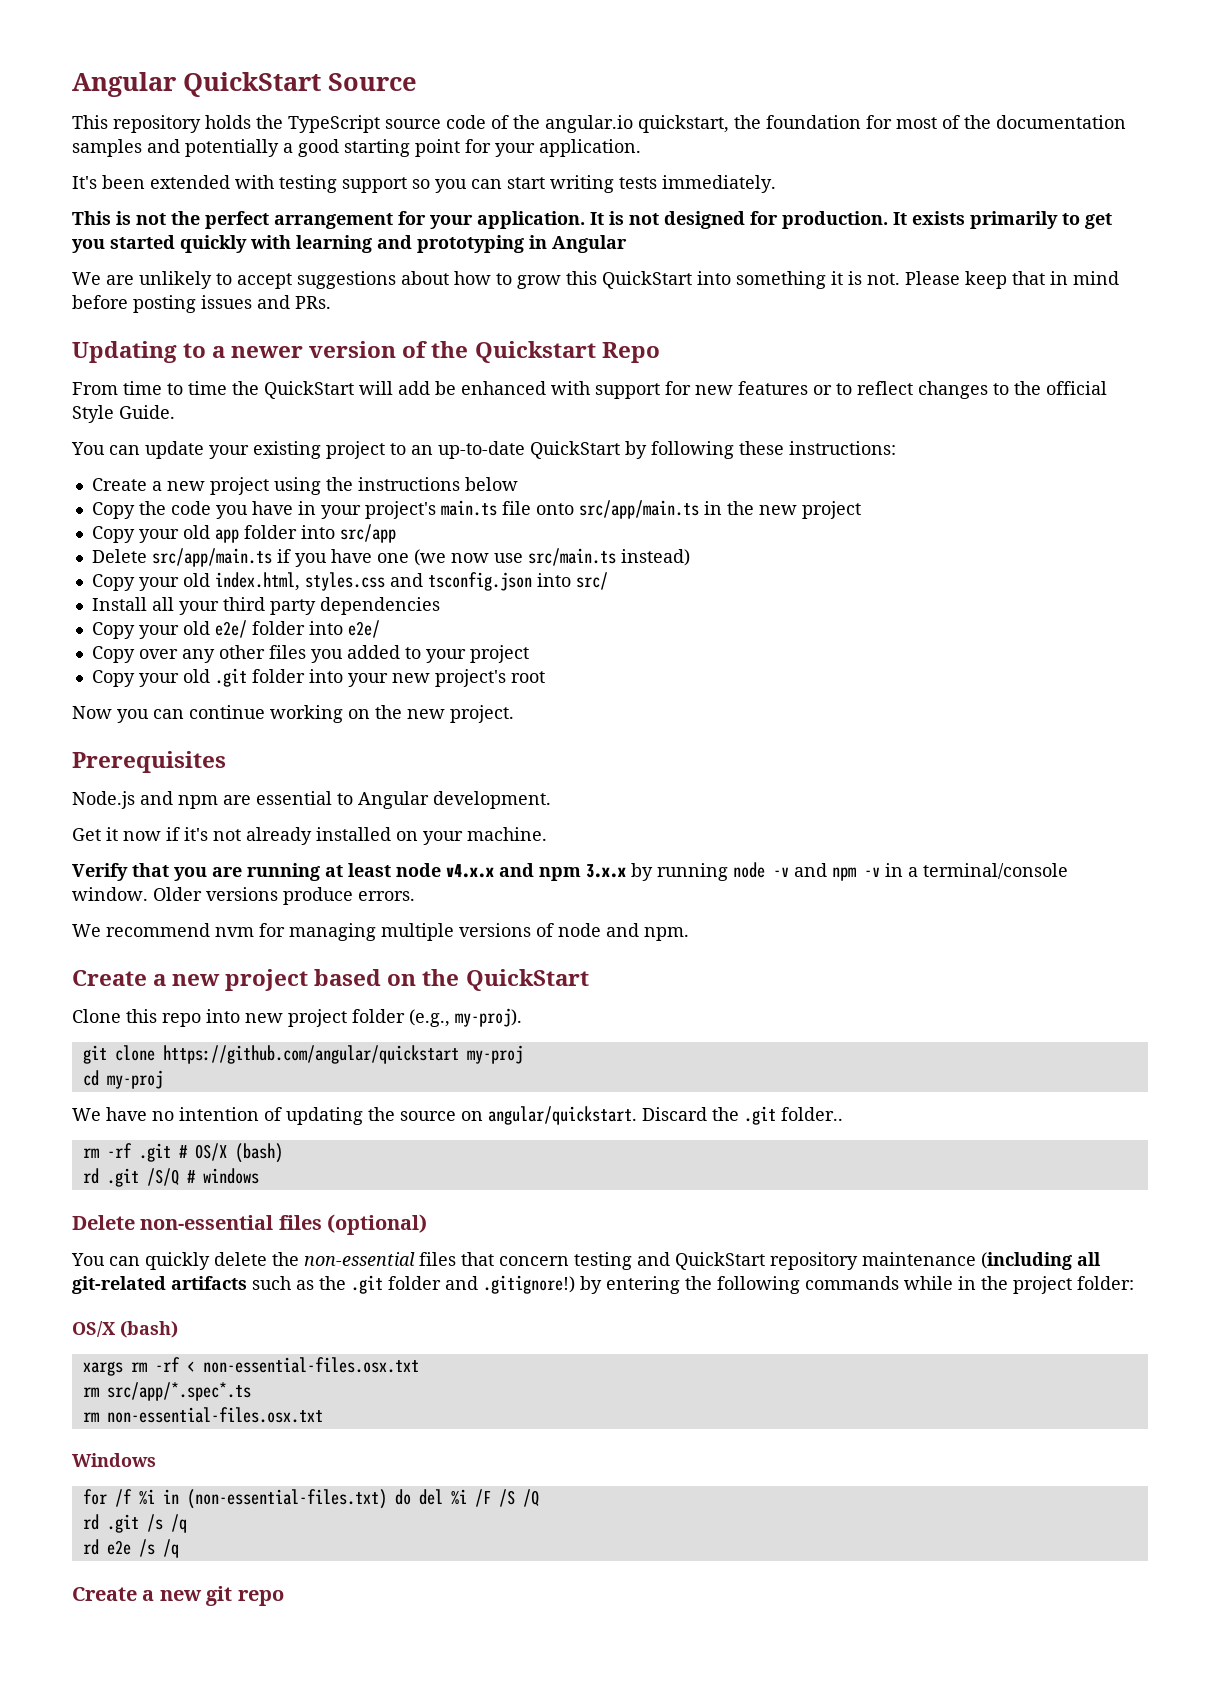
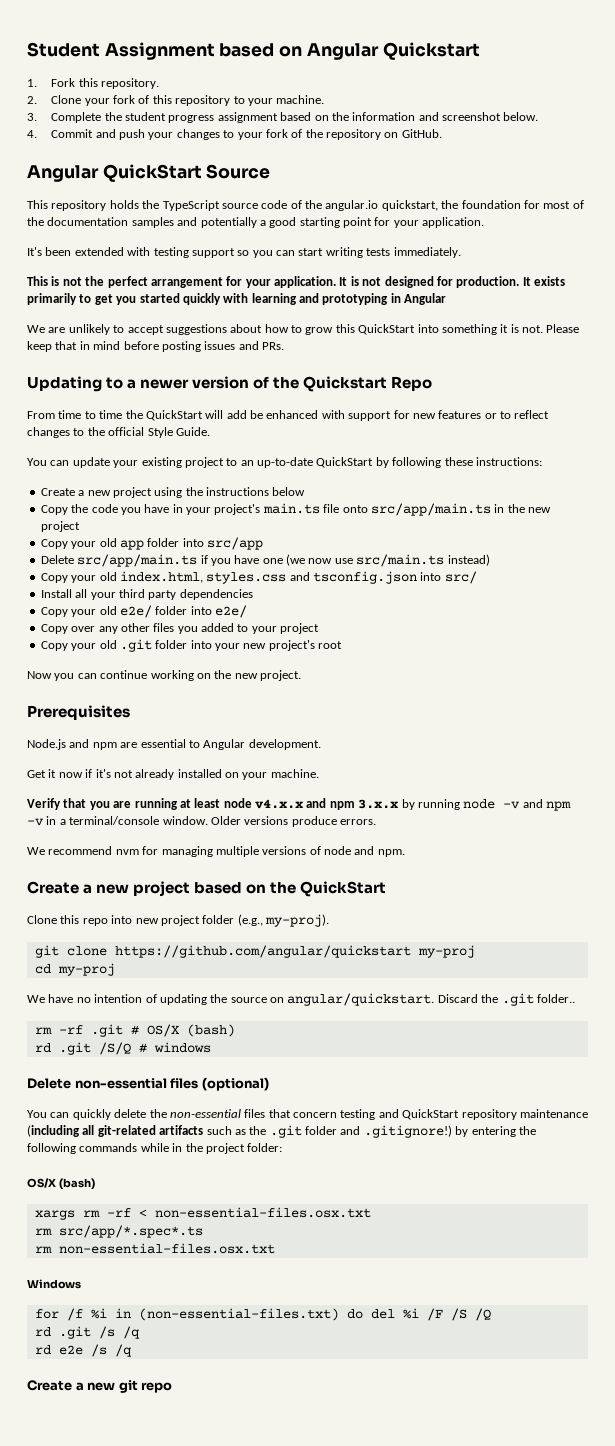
(72, 84) none -> [27,42,480,60] [27,78,160,89] [27,95,325,106] [27,112,539,123] [27,129,442,140] Student Assignment based on Angular Quickstart // 1. Fork this repository. // 2. Clone your fork of this repository to your machine. // 3. Complete the student progress assignment based on the information and screenshot below. // 4. Commit and push your changes to your fork of the repository on GitHub. //

